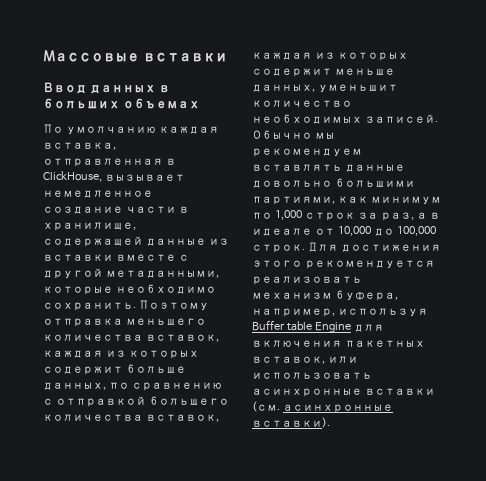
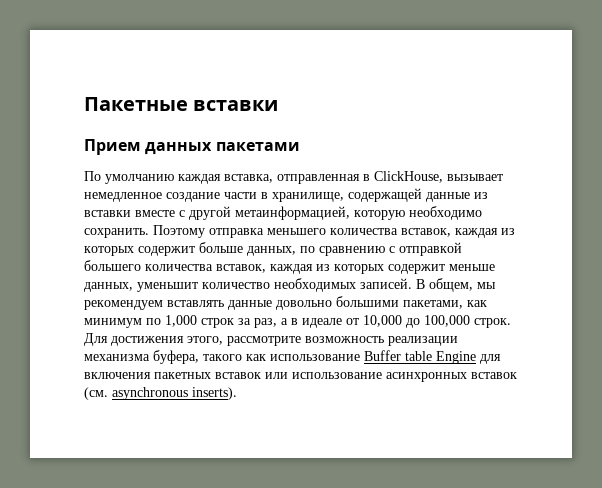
[43,50,139,62] Массовые -> [84,97,188,111] Пакетные
[43,82,171,94] [43,98,201,109] Ввод данных в больших объемах -> [84,139,300,155] Прием данных пакетами
[105,270,219,278] [43,286,113,295] метаданными, которые -> [235,206,405,220] метаинформацией, которую
[252,130,312,139] Обычно -> [416,278,473,292] В общем,
[252,196,335,205] партиями, -> [403,300,463,309] пакетами,
[252,260,435,269] [252,276,362,285] [252,290,398,301] [252,308,428,317] этого рекомендуется реализовать механизм буфера, например, используя -> [187,336,458,346] [84,350,360,364] этого, рассмотрите возможность реализации механизма буфера, такого как использование
[252,356,358,364] [252,372,372,379] [252,388,435,397] [252,401,393,413] [252,417,330,428] вставок, или использовать асинхронные вставки (см. асинхронные вставки). -> [215,372,517,382] [84,387,237,400] вставок или использование асинхронных вставок (см. asynchronous inserts).

